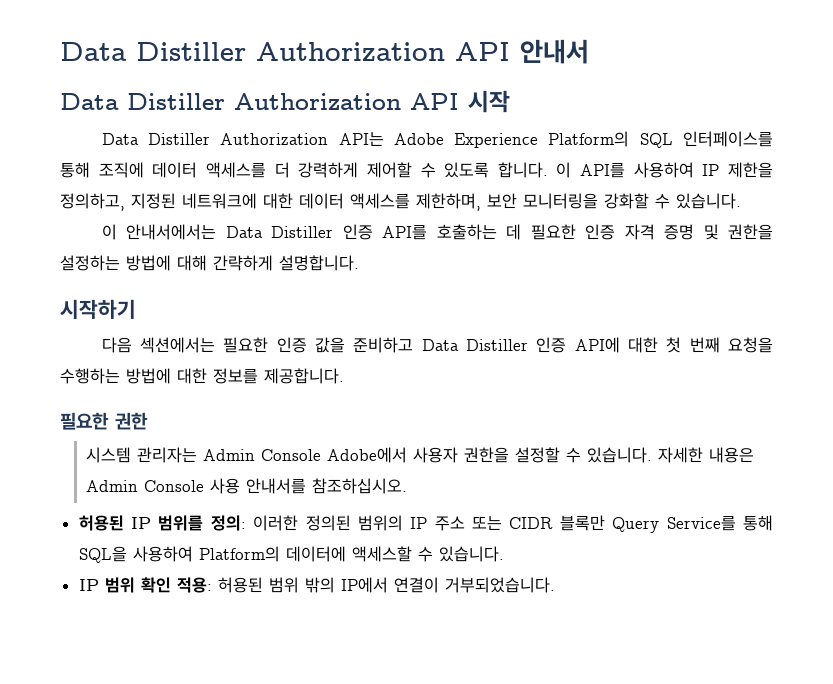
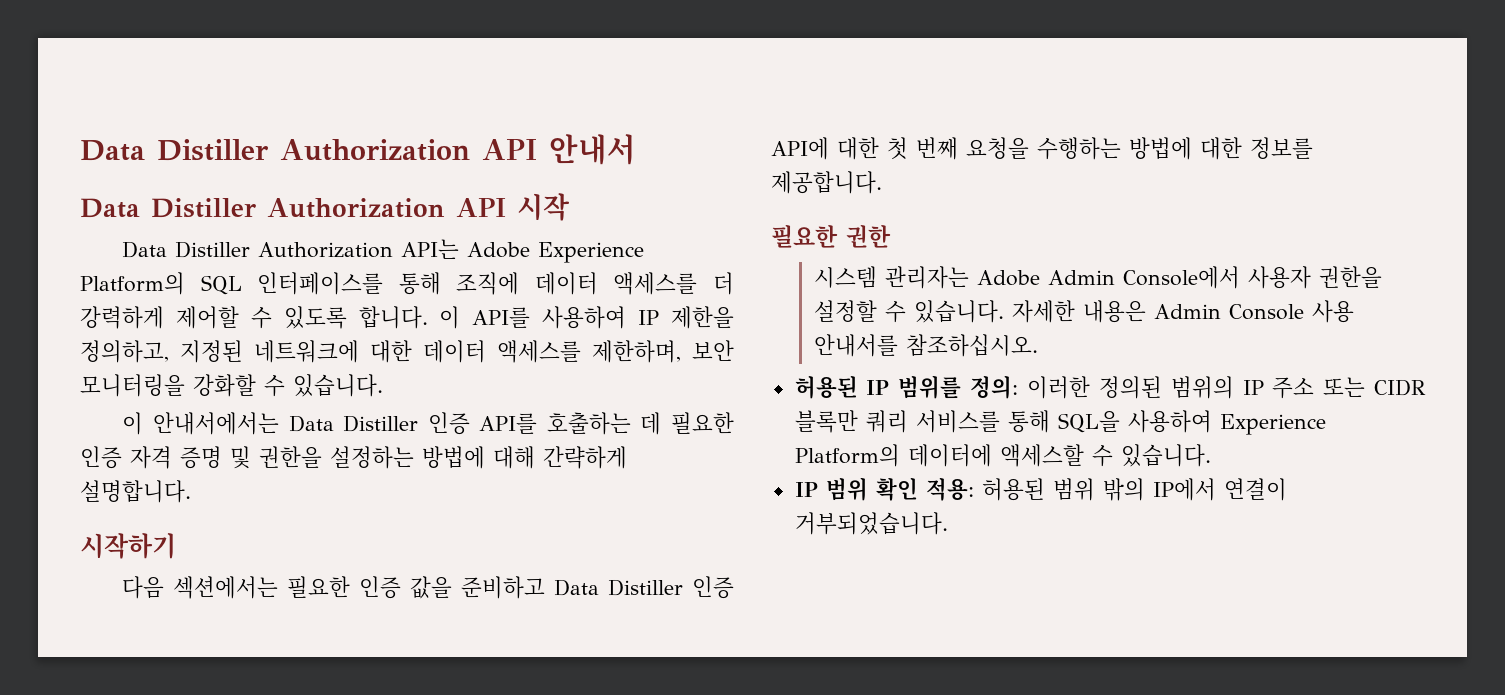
[203,447,408,463] Admin Console Adobe에서 -> [976,266,1240,289] Adobe Admin Console에서
[612,516,736,533] Query Service를 -> [865,410,1000,433] 쿼리 서비스를
(193, 554) none -> [1219,414,1326,435] Experience

